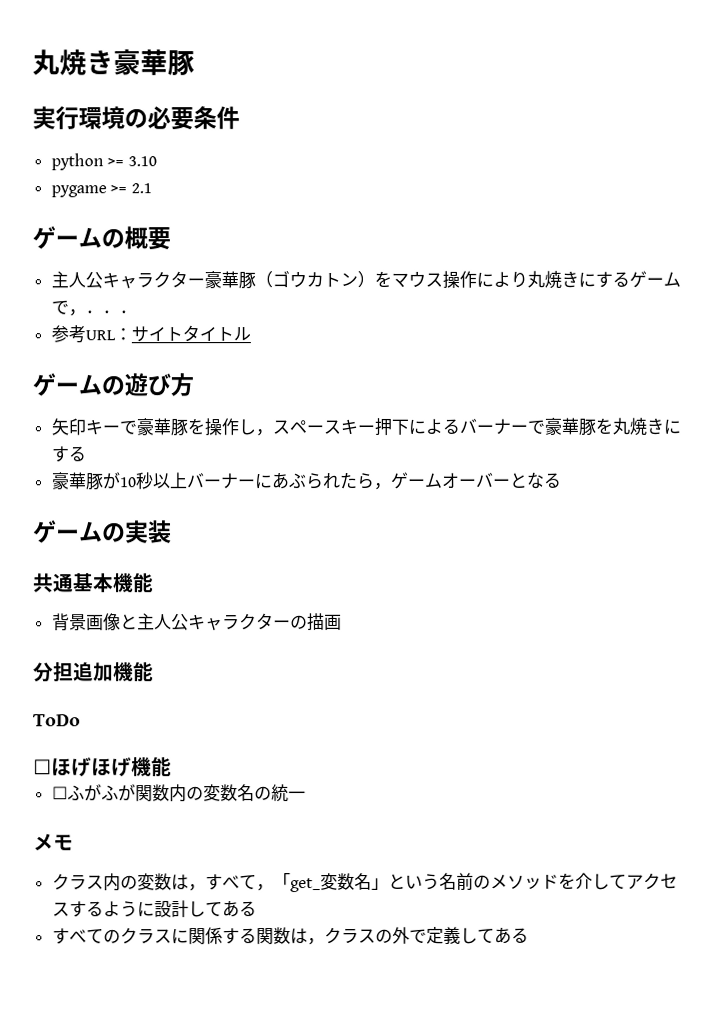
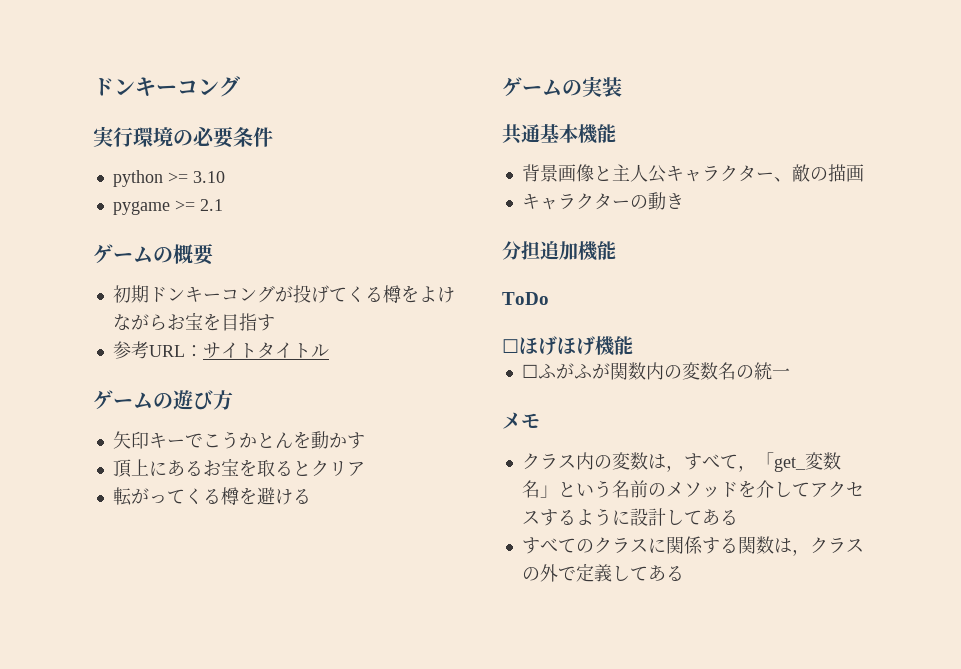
[32,49,195,76] 丸焼き豪華豚 -> [93,76,240,97] ドンキーコング
[50,270,681,290] [50,300,137,317] 主人公キャラクター豪華豚（ゴウカトン）をマウス操作により丸焼きにするゲームで，．．． -> [112,285,455,303] [112,312,275,331] 初期ドンキーコングが投げてくる樽をよけながらお宝を目指す
[135,417,681,437] [50,446,86,463] [50,471,544,491] 豪華豚を操作し，スペースキー押下によるバーナーで豪華豚を丸焼きにする // 豪華豚が10秒以上バーナーにあぶられたら，ゲームオーバーとな -> [202,431,365,449] [112,458,365,478] [112,487,293,506] こうかとんを動かす // 頂上にあるお宝を取るとクリア // 転がってくる樽を避け
(291, 624) none -> [773,164,810,182] 、敵
(342, 622) none -> [521,192,684,210] // キャラクターの動き

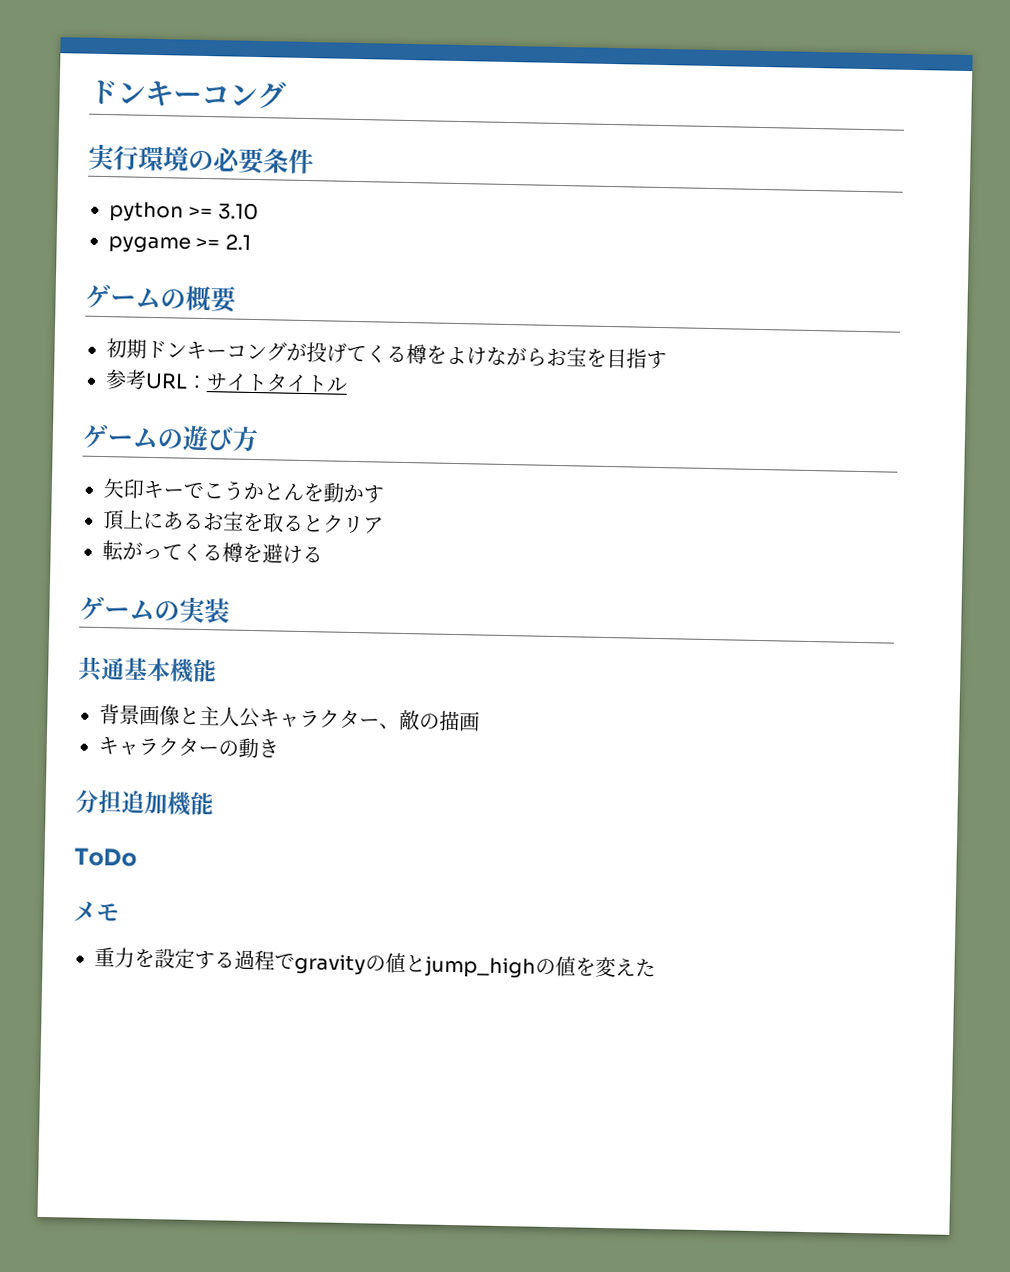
[502,336,633,356] [521,362,790,380] [502,412,540,429] [521,452,841,472] [521,480,864,498] [521,508,738,526] [521,536,864,556] [521,563,684,582] ☐ほげほげ機能 // ☐ふがふが関数内の変数名の統一 // メモ // クラス内の変数は，すべて，「get_変数名」という名前のメソッドを介してアクセスするように設計してある // すべてのクラスに関係する関数は，クラスの外で定義してある -> [73,901,120,922] [94,946,656,979] メモ // 重力を設定する過程でgravityの値とjump_highの値を変えた

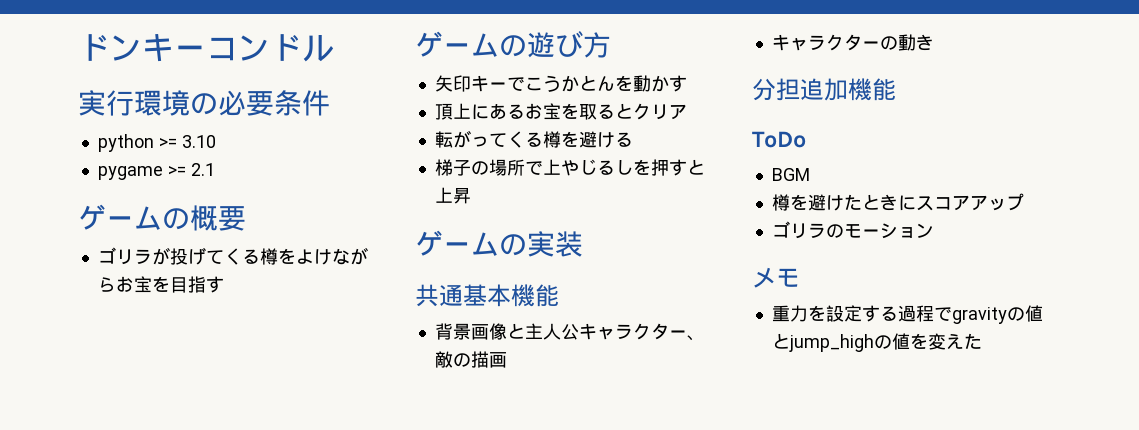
[89,79,286,110] ドンキーコング -> [78,34,334,62] ドンキーコンドル
[106,338,287,362] 初期ドンキーコング -> [97,247,152,265] ゴリラ
[105,369,348,393] // 参考URL：サイトタイトル -> (224, 284) none
(323, 554) none -> [434,159,705,176] [434,187,471,204] // 梯子の場所で上やじるしを押すと上昇
(137, 857) none -> [771,168,810,181] [771,193,1024,211] [771,221,934,239] // BGM // 樽を避けたときにスコアアップ // ゴリラのモーション

